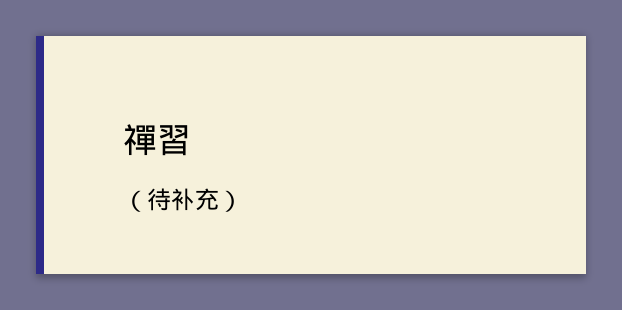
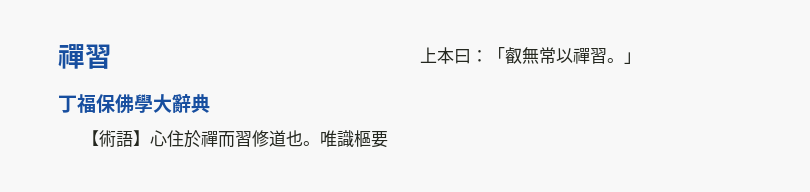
[123,188,243,212] （待补充） -> [58,94,210,114] [82,130,389,148] [420,47,641,64] 丁福保佛學大辭典 // 【術語】心住於禪而習修道也。唯識樞要上本曰：「叡無常以禪習。」

